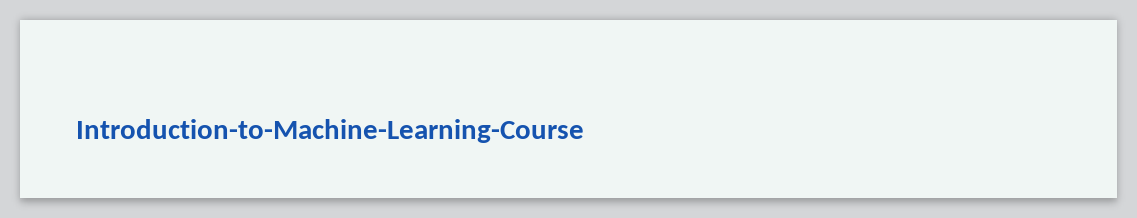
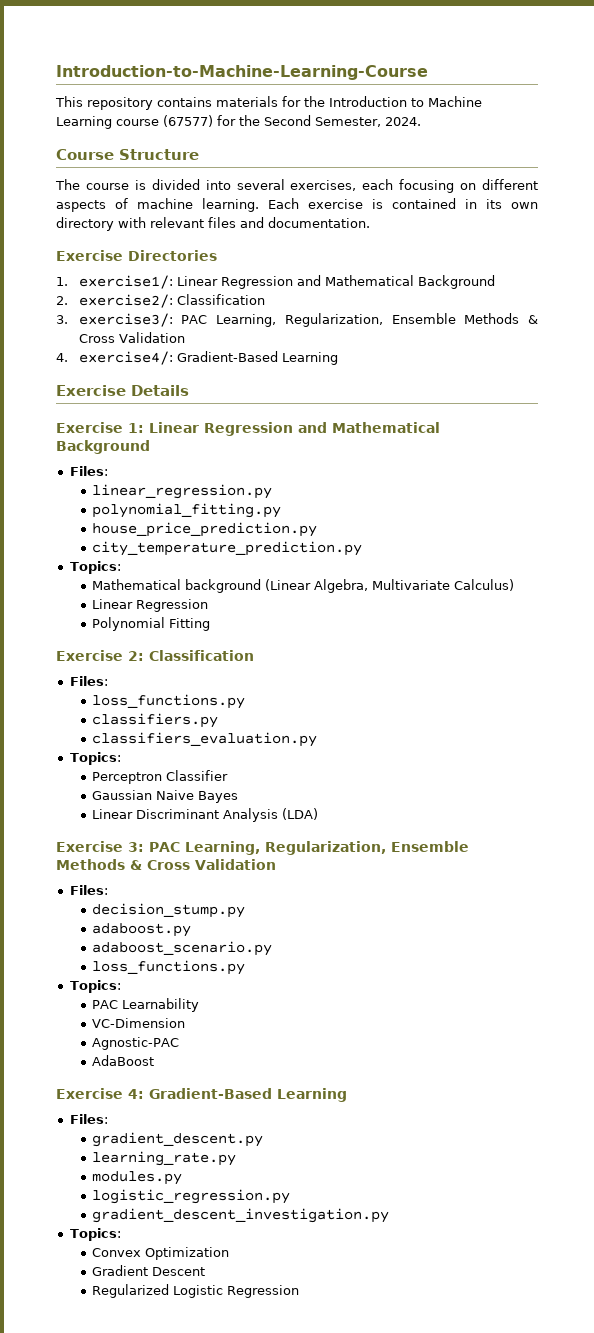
(584, 131) none -> [55,96,482,110] [56,115,421,129] [56,149,199,160] [55,179,538,193] [56,198,538,212] [56,217,370,231] [56,250,217,261] [56,275,495,289] [56,294,265,308] [56,313,538,327] [78,332,185,343] [56,351,338,365] [56,385,189,396] [56,422,440,436] [56,440,150,454] [69,466,108,476] [92,484,273,499] [92,503,282,518] [92,522,318,537] [92,541,363,556] [69,561,121,574] [92,579,515,593] [92,599,209,612] [92,617,211,631] [56,650,254,661] [69,676,108,686] [92,694,246,709] [92,713,219,728] [92,732,318,747] [69,752,121,765] [92,770,229,784] [92,790,239,803] [92,808,319,822] [56,841,469,855] [56,859,276,870] [69,885,108,895] [92,903,246,918] [92,923,192,937] [92,941,273,956] [92,960,246,975] [69,980,121,993] [92,998,200,1012] [92,1018,186,1028] [92,1037,180,1050] [92,1055,155,1066] [56,1088,347,1102] [69,1114,108,1124] [92,1132,264,1147] [92,1151,237,1166] [92,1171,183,1185] [92,1189,291,1204] [92,1208,390,1223] [69,1228,121,1241] [92,1247,230,1260] [92,1265,206,1276] [92,1284,300,1298] // This repository contains materials for the Introduction to Machine Learning course (67577) for the Second Semester, 2024. // Course Structure // The course is divided into several exercises, each focusing on different aspects of machine learning. Each exercise is contained in its own directory with relevant files and documentation. // Exercise Directories // 1. exercise1/: Linear Regression and Mathematical Background // 2. exercise2/: Classification // 3. exercise3/: PAC Learning, Regularization, Ensemble Methods & Cross Validation // 4. exercise4/: Gradient-Based Learning // Exercise Details // Exercise 1: Linear Regression and Mathematical Background // Files: // linear_regression.py // polynomial_fitting.py // house_price_prediction.py // city_temperature_prediction.py // Topics: // Mathematical background (Linear Algebra, Multivariate Calculus) // Linear Regression // Polynomial Fitting // Exercise 2: Classification // Files: // loss_functions.py // classifiers.py // classifiers_evaluation.py // Topics: // Perceptron Classifier // Gaussian Naive Bayes // Linear Discriminant Analysis (LDA) // Exercise 3: PAC Learning, Regularization, Ensemble Methods & Cross Validation // Files: // decision_stump.py // adaboost.py // adaboost_scenario.py // loss_functions.py // Topics: // PAC Learnability // VC-Dimension // Agnostic-PAC // AdaBoost // Exercise 4: Gradient-Based Learning // Files: // gradient_descent.py // learning_rate.py // modules.py // logistic_regression.py // gradient_descent_investigation.py // Topics: // Convex Optimization // Gradient Descent // Regularized Logistic Regression

